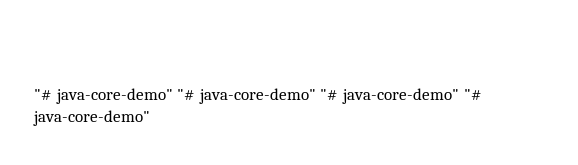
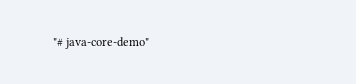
[34,88,482,104] [33,110,150,126] "# java-core-demo" "# java-core-demo" "# java-core-demo" "# java-core-demo" -> [53,37,150,49] "# java-core-demo"

